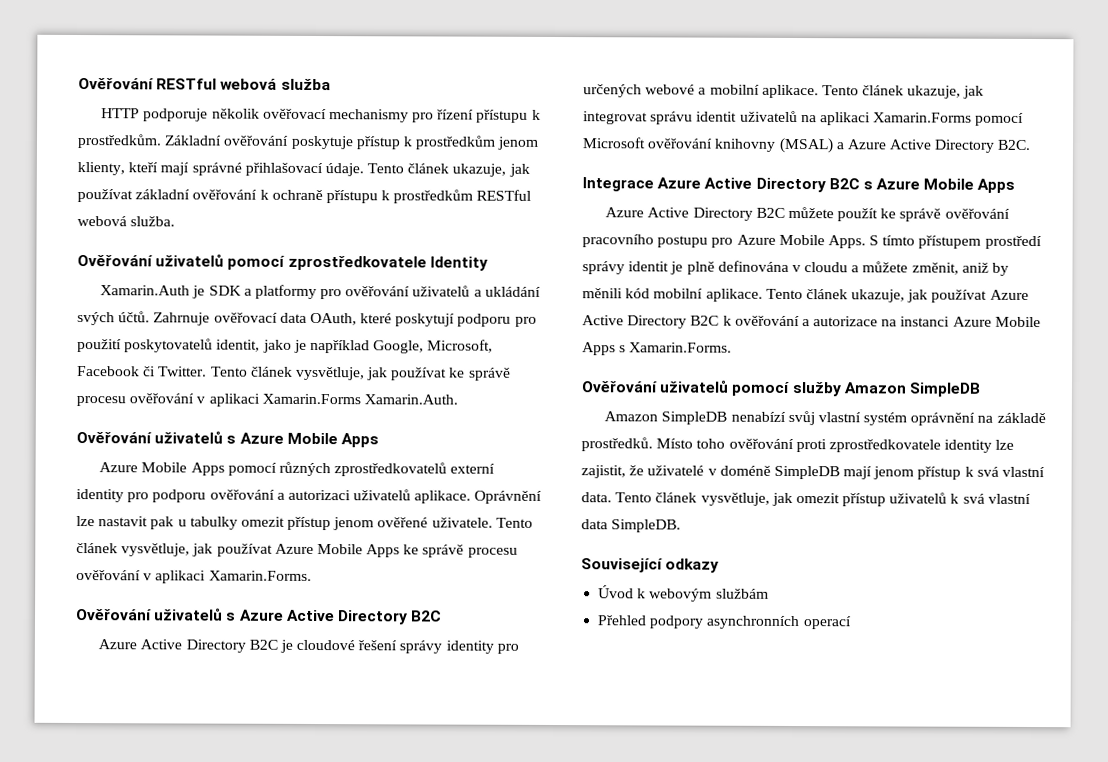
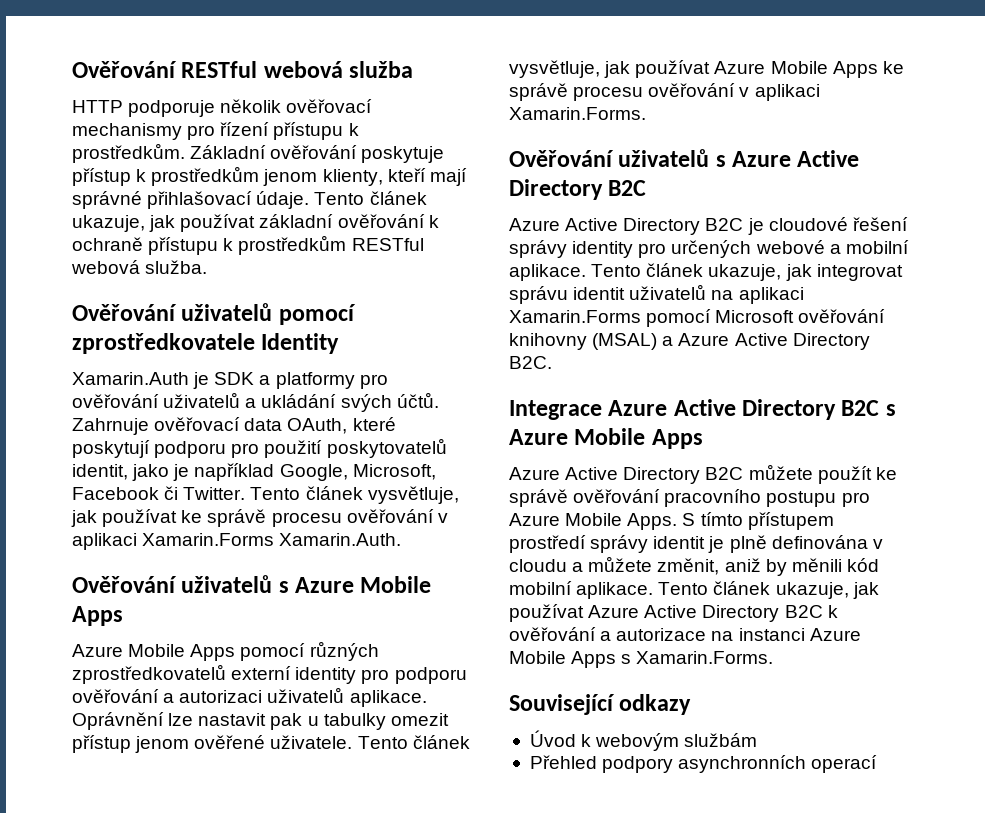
[581,380,980,397] [604,410,1046,426] [581,437,1015,453] [581,465,1046,480] [581,492,1031,507] [581,519,682,533] // Ověřování uživatelů pomocí služby Amazon SimpleDB // Amazon SimpleDB nenabízí svůj vlastní systém oprávnění na základě prostředků. Místo toho ověřování proti zprostředkovatele identity lze zajistit, že uživatelé v doméně SimpleDB mají jenom přístup k svá vlastní data. Tento článek vysvětluje, jak omezit přístup uživatelů k svá vlastní data SimpleDB. -> (774, 657) none

